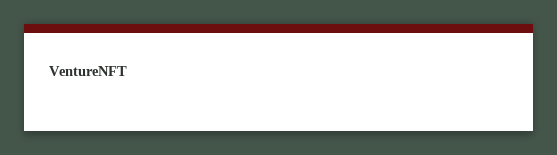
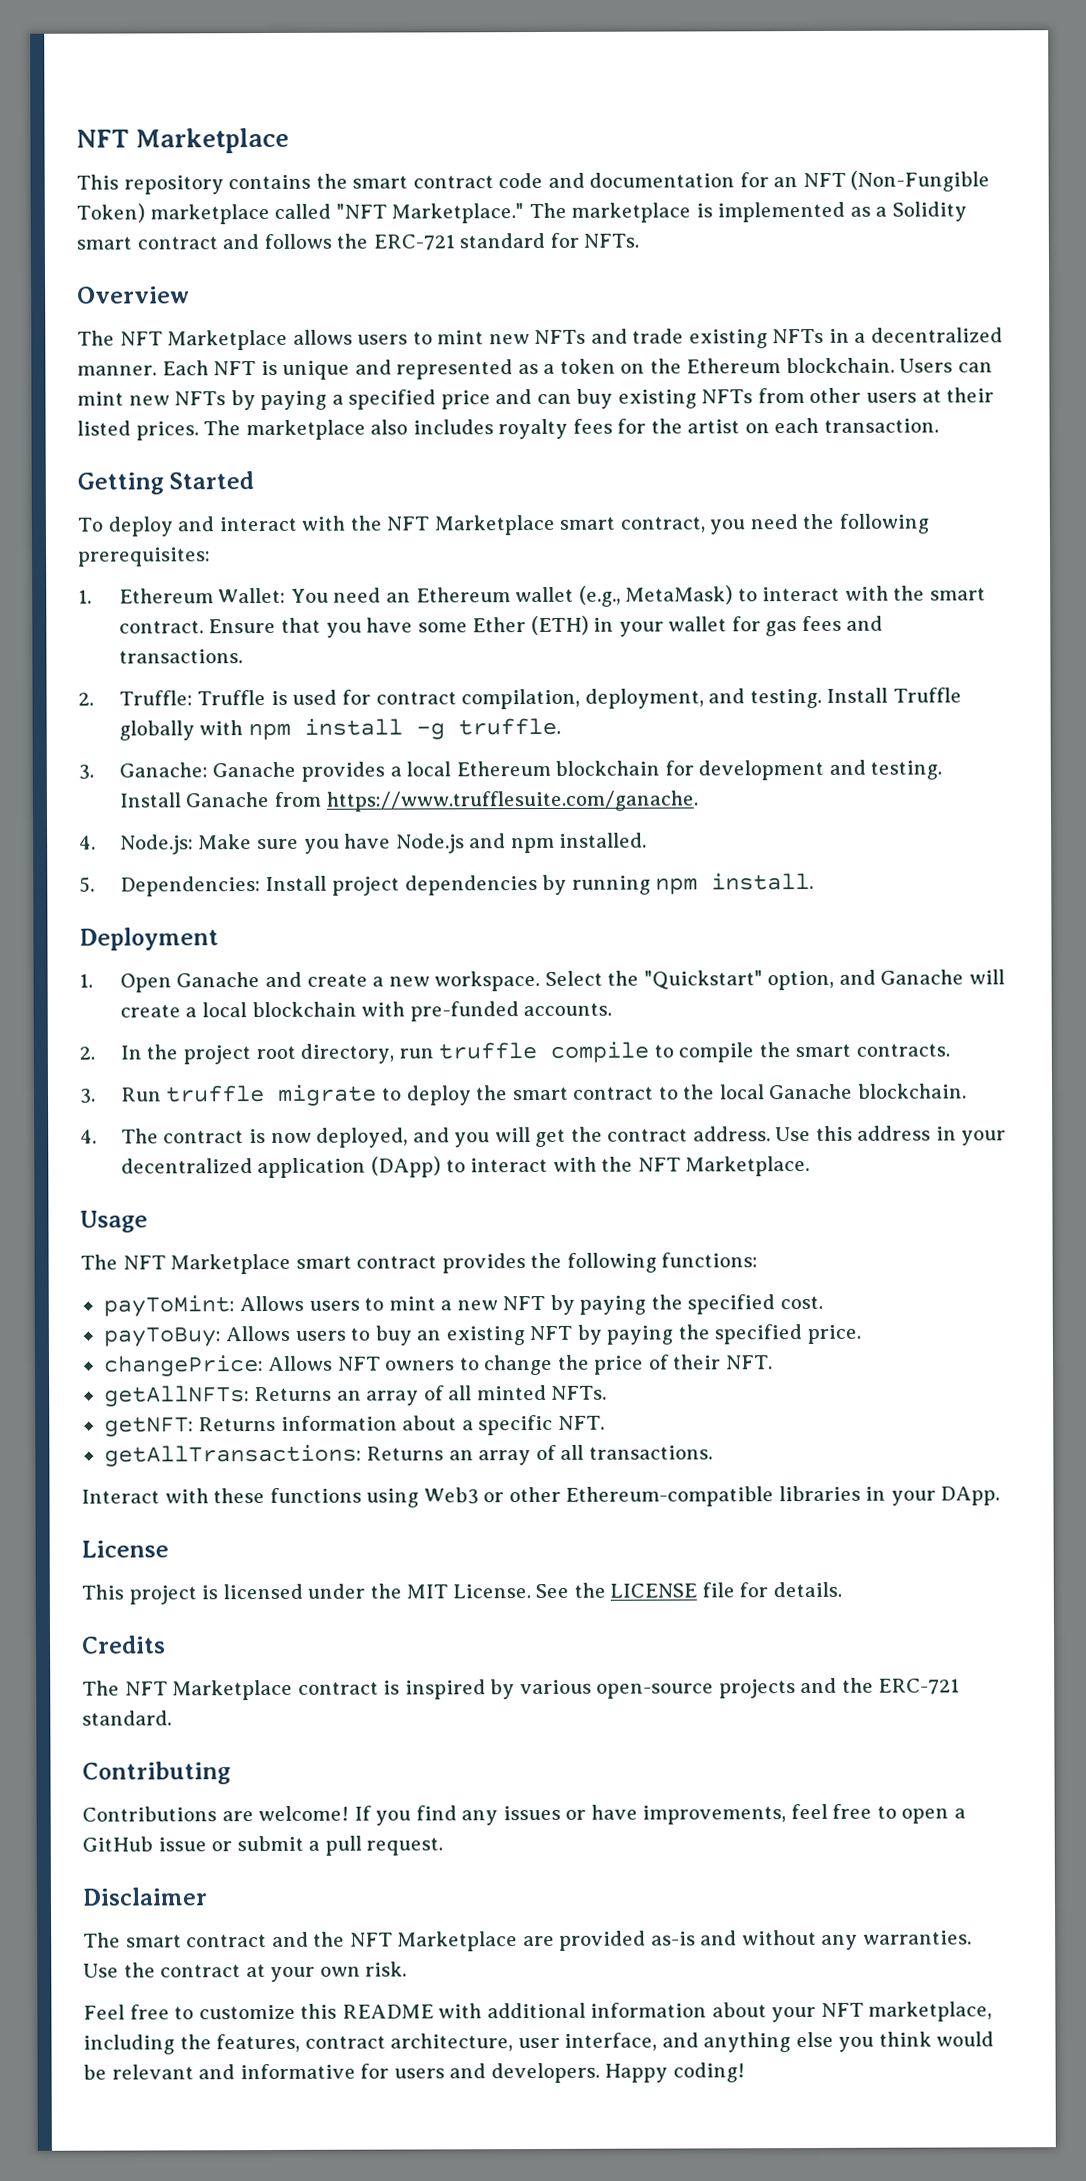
[49,66,127,76] VentureNFT -> [76,127,290,154] [76,170,991,195] [76,201,967,225] [76,232,640,251] [77,286,190,304] [77,327,1003,351] [77,357,994,380] [77,387,995,411] [77,417,939,441] [77,471,255,495] [77,513,929,537] [78,547,211,567] [78,585,986,607] [118,615,884,638] [118,649,243,664] [78,687,962,710] [118,717,561,741] [78,759,943,782] [118,790,698,812] [79,832,648,855] [79,873,815,897] [79,927,219,951] [79,969,1005,993] [119,1001,613,1022] [79,1041,950,1065] [79,1083,967,1106] [80,1125,1007,1148] [120,1156,811,1179] [80,1210,148,1233] [80,1252,759,1275] [102,1294,823,1317] [102,1324,861,1347] [102,1354,773,1377] [103,1384,608,1407] [103,1414,605,1437] [103,1444,713,1467] [81,1485,1001,1508] [81,1540,169,1558] [81,1581,842,1605] [81,1635,166,1654] [82,1677,961,1701] [82,1710,172,1726] [82,1761,231,1785] [82,1803,967,1826] [82,1835,444,1856] [82,1887,207,1906] [83,1930,972,1952] [83,1961,408,1983] [83,2001,993,2023] [83,2031,995,2055] [83,2062,745,2084] NFT Marketplace // This repository contains the smart contract code and documentation for an NFT (Non-Fungible Token) marketplace called "NFT Marketplace." The marketplace is implemented as a Solidity smart contract and follows the ERC-721 standard for NFTs. // Overview // The NFT Marketplace allows users to mint new NFTs and trade existing NFTs in a decentralized manner. Each NFT is unique and represented as a token on the Ethereum blockchain. Users can mint new NFTs by paying a specified price and can buy existing NFTs from other users at their listed prices. The marketplace also includes royalty fees for the artist on each transaction. // Getting Started // To deploy and interact with the NFT Marketplace smart contract, you need the following prerequisites: // 1. Ethereum Wallet: You need an Ethereum wallet (e.g., MetaMask) to interact with the smart contract. Ensure that you have some Ether (ETH) in your wallet for gas fees and transactions. // 2. Truffle: Truffle is used for contract compilation, deployment, and testing. Install Truffle globally with npm install -g truffle. // 3. Ganache: Ganache provides a local Ethereum blockchain for development and testing. Install Ganache from https://www.trufflesuite.com/ganache. // 4. Node.js: Make sure you have Node.js and npm installed. // 5. Dependencies: Install project dependencies by running npm install. // Deployment // 1. Open Ganache and create a new workspace. Select the "Quickstart" option, and Ganache will create a local blockchain with pre-funded accounts. // 2. In the project root directory, run truffle compile to compile the smart contracts. // 3. Run truffle migrate to deploy the smart contract to the local Ganache blockchain. // 4. The contract is now deployed, and you will get the contract address. Use this address in your decentralized application (DApp) to interact with the NFT Marketplace. // Usage // The NFT Marketplace smart contract provides the following functions: // payToMint: Allows users to mint a new NFT by paying the specified cost. // payToBuy: Allows users to buy an existing NFT by paying the specified price. // changePrice: Allows NFT owners to change the price of their NFT. // getAllNFTs: Returns an array of all minted NFTs. // getNFT: Returns information about a specific NFT. // getAllTransactions: Returns an array of all transactions. // Interact with these functions using Web3 or other Ethereum-compatible libraries in your DApp. // License // This project is licensed under the MIT License. See the LICENSE file for details. // Credits // The NFT Marketplace contract is inspired by various open-source projects and the ERC-721 standard. // Contributing // Contributions are welcome! If you find any issues or have improvements, feel free to open a GitHub issue or submit a pull request. // Disclaimer // The smart contract and the NFT Marketplace are provided as-is and without any warranties. Use the contract at your own risk. // Feel free to customize this README with additional information about your NFT marketplace, including the features, contract architecture, user interface, and anything else you think would be relevant and informative for users and developers. Happy coding!

